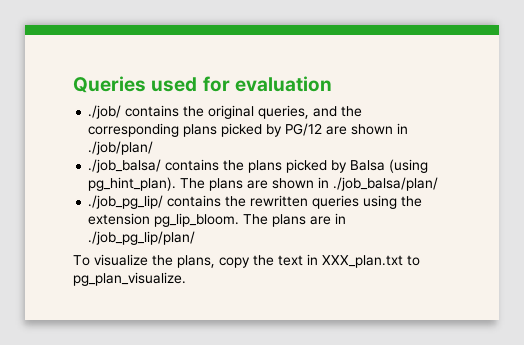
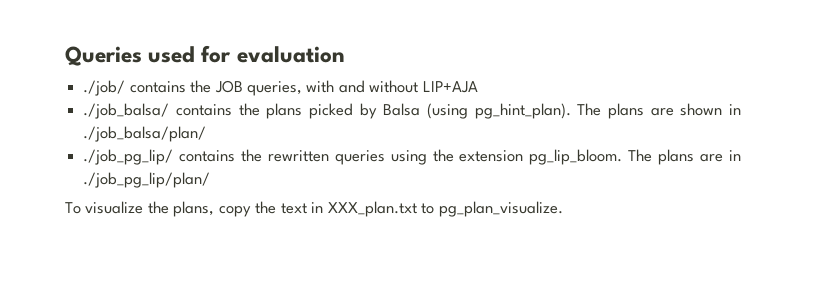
[208,105,363,119] [88,123,409,137] [88,141,154,155] original queries, and the corresponding plans picked by PG/12 are shown in ./job/plan/ -> [214,80,478,96] JOB queries, with and without LIP+AJA

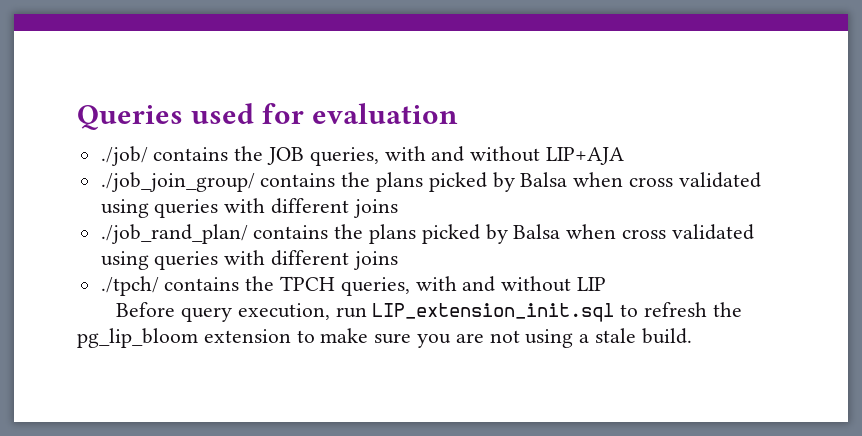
[83,103,741,119] [83,126,207,142] [83,149,741,165] [83,172,211,188] [65,201,563,217] ./job_balsa/ contains the plans picked by Balsa (using pg_hint_plan). The plans are shown in ./job_balsa/plan/ // ./job_pg_lip/ contains the rewritten queries using the extension pg_lip_bloom. The plans are in ./job_pg_lip/plan/ // To visualize the plans, copy the text in XXX_plan.txt to pg_plan_visualize. -> [100,172,761,192] [100,198,398,218] [100,224,754,244] [100,250,398,270] [100,276,607,296] [116,302,742,322] [77,328,692,348] ./job_join_group/ contains the plans picked by Balsa when cross validated using queries with different joins // ./job_rand_plan/ contains the plans picked by Balsa when cross validated using queries with different joins // ./tpch/ contains the TPCH queries, with and without LIP // Before query execution, run LIP_extension_init.sql to refresh the pg_lip_bloom extension to make sure you are not using a stale build.

